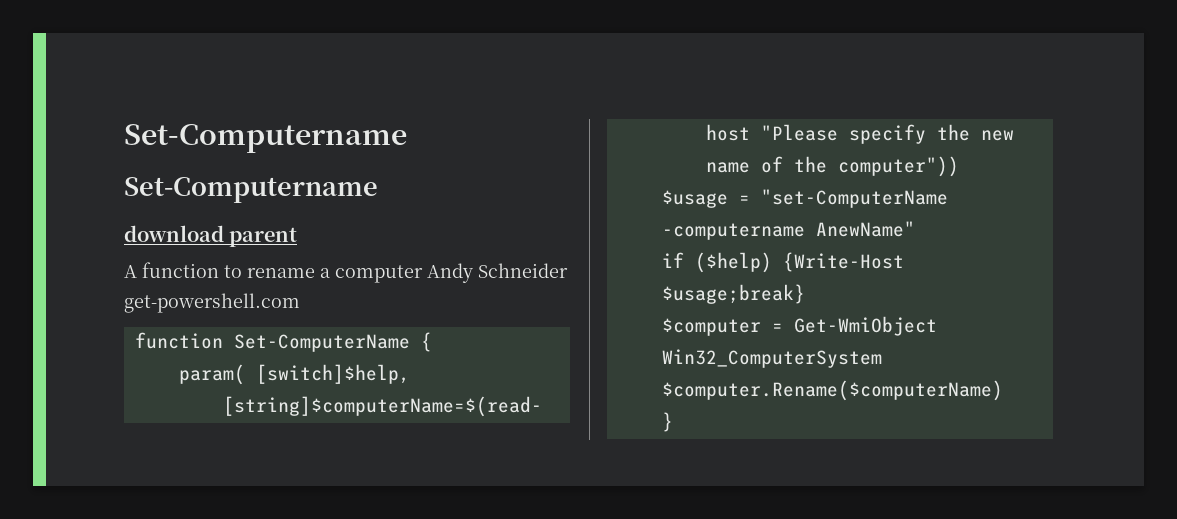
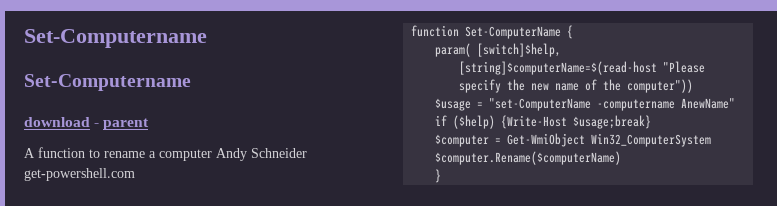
(224, 233) none -> [94,123,100,127] -

